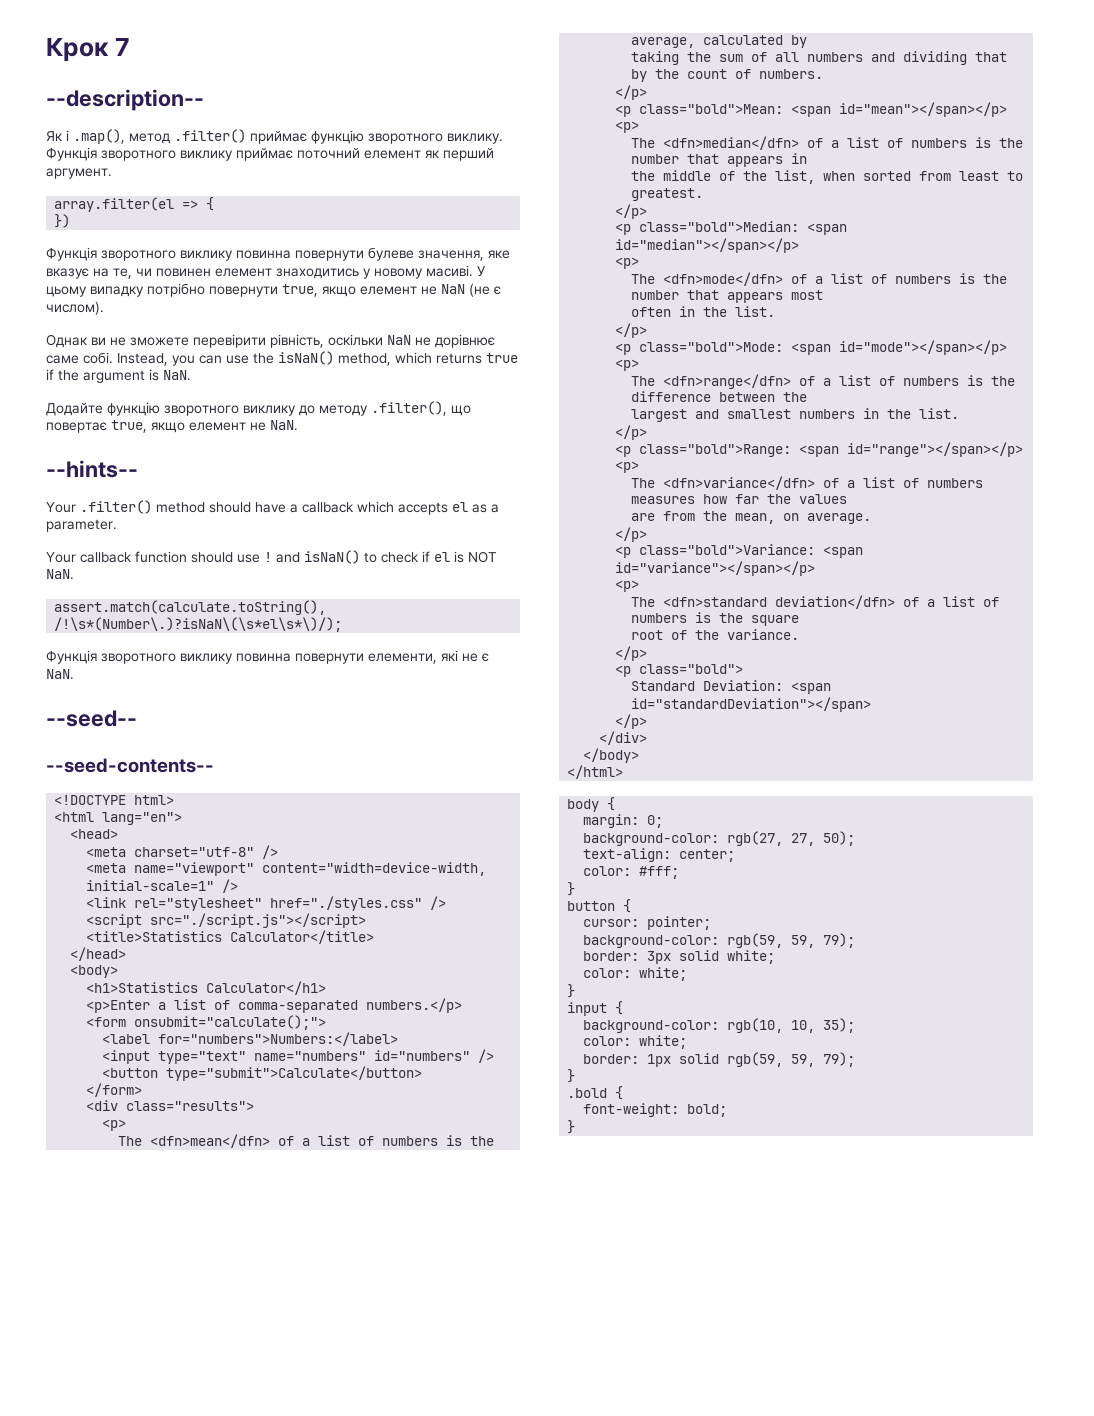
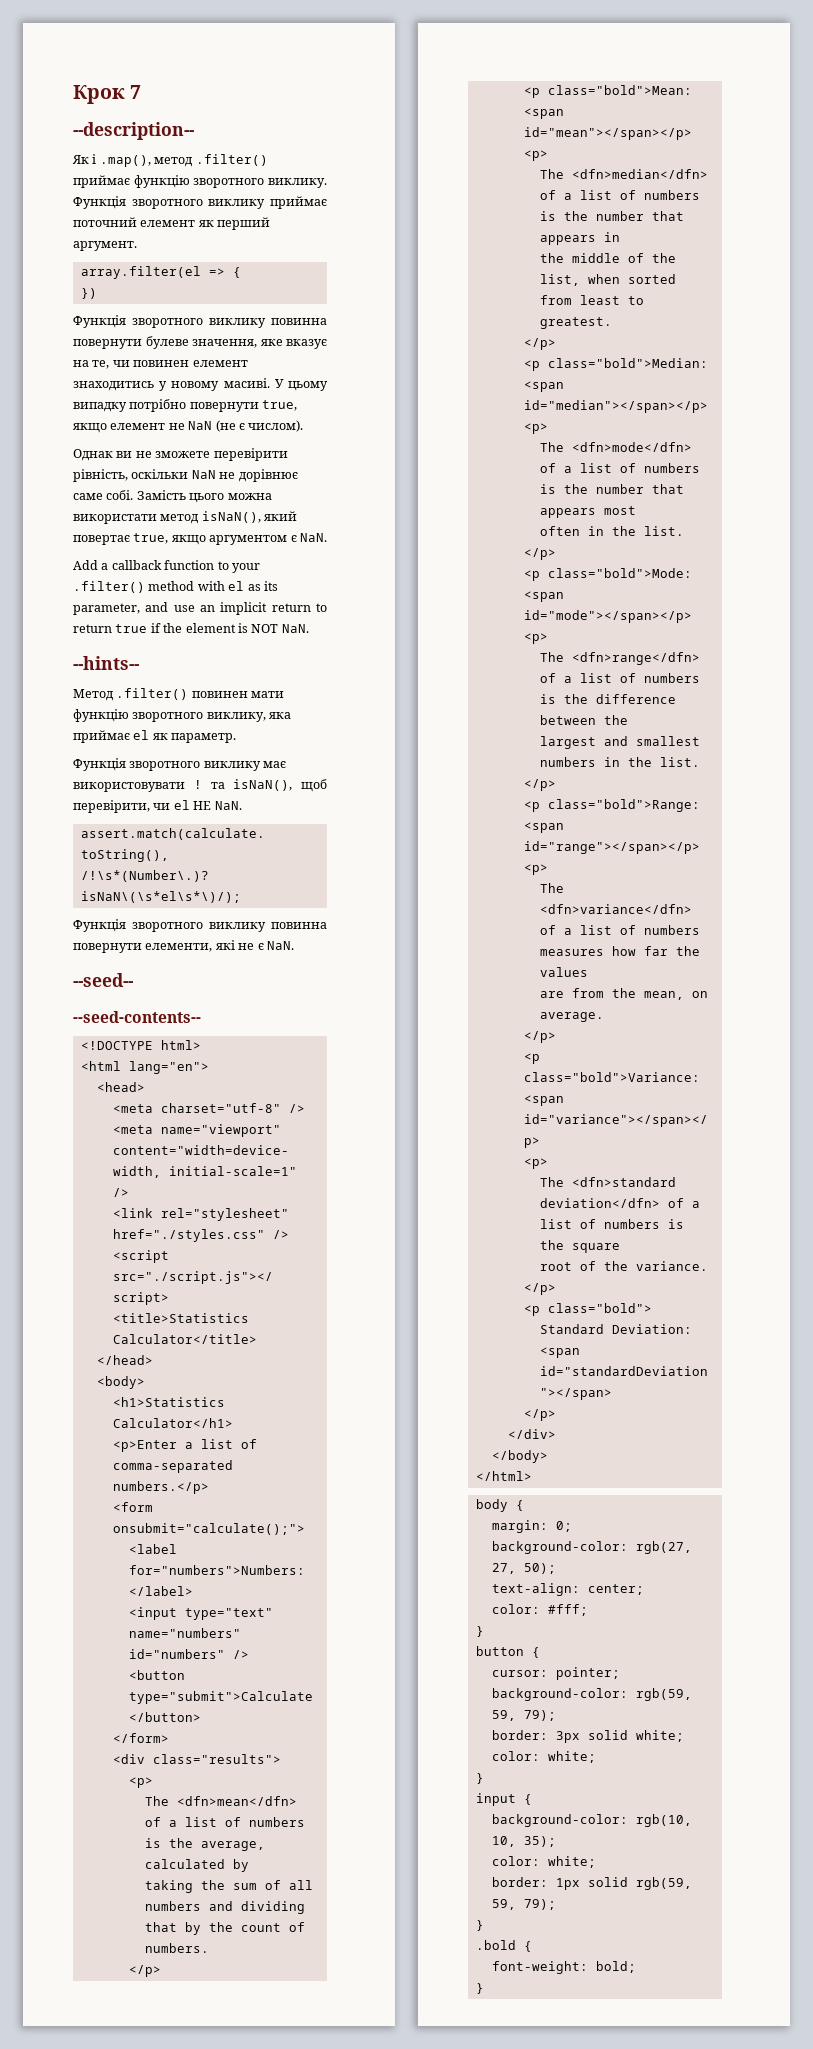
[117,351,518,366] [46,369,191,383] [46,401,471,416] [46,420,298,433] [46,460,138,478] [46,500,499,515] [46,519,117,532] [46,550,497,564] Instead, you can use the isNaN() method, which returns true if the argument is NaN. // Додайте функцію зворотного виклику до методу .filter(), що повертає true, якщо елемент не NaN. // --hints-- // Your .filter() method should have a callback which accepts el as a parameter. // Your callback function should use ! and isNaN() to check if el is NOT -> [136,490,272,503] [73,511,298,524] [73,533,327,545] [73,560,260,573] [73,581,278,593] [73,602,327,615] [73,623,309,633] [73,656,139,670] [73,688,285,701] [73,709,292,722] [73,730,237,743] [73,758,287,771] [73,779,327,792] [73,800,212,813] Замість цього можна використати метод isNaN(), який повертає true, якщо аргументом є NaN. // Add a callback function to your .filter() method with el as its parameter, and use an implicit return to return true if the element is NOT NaN. // --hints-- // Метод .filter() повинен мати функцію зворотного виклику, яка приймає el як параметр. // Функція зворотного виклику має використовувати ! та isNaN(), щоб перевірити, чи el НЕ

